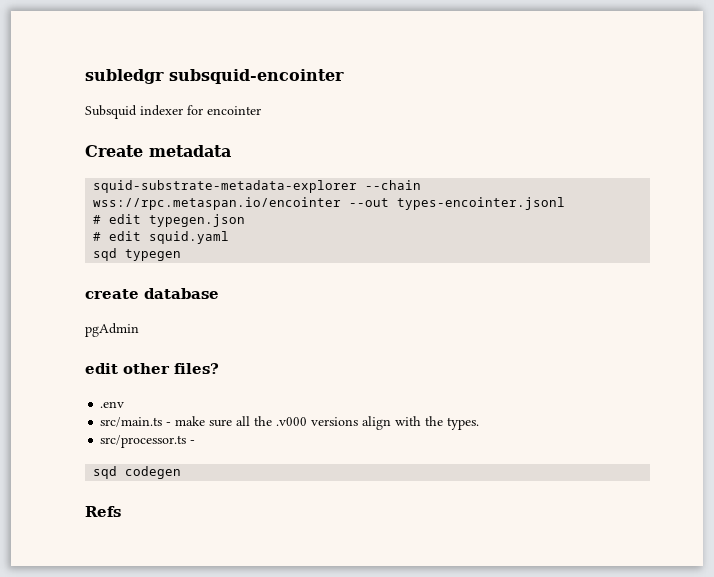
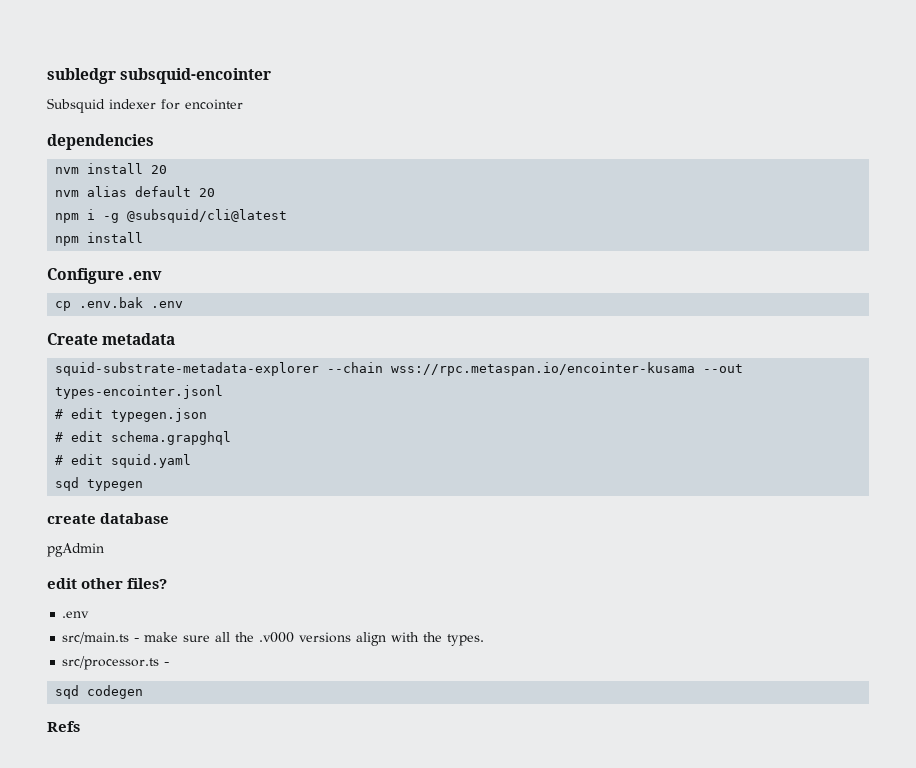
(261, 110) none -> [47,134,154,150] [55,163,168,174] [55,186,216,197] [55,209,288,223] [55,232,144,246] [47,268,163,284] [55,297,184,311] // dependencies // nvm install 20 // nvm alias default 20 // npm i -g @subsquid/cli@latest // npm install // Configure .env // cp .env.bak .env
[93,197,342,210] wss://rpc.metaspan.io/encointer -> [391,362,696,376] wss://rpc.metaspan.io/encointer-kusama
(246, 220) none -> [55,431,232,445] // # edit schema.grapghql

